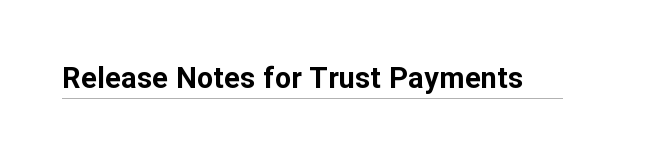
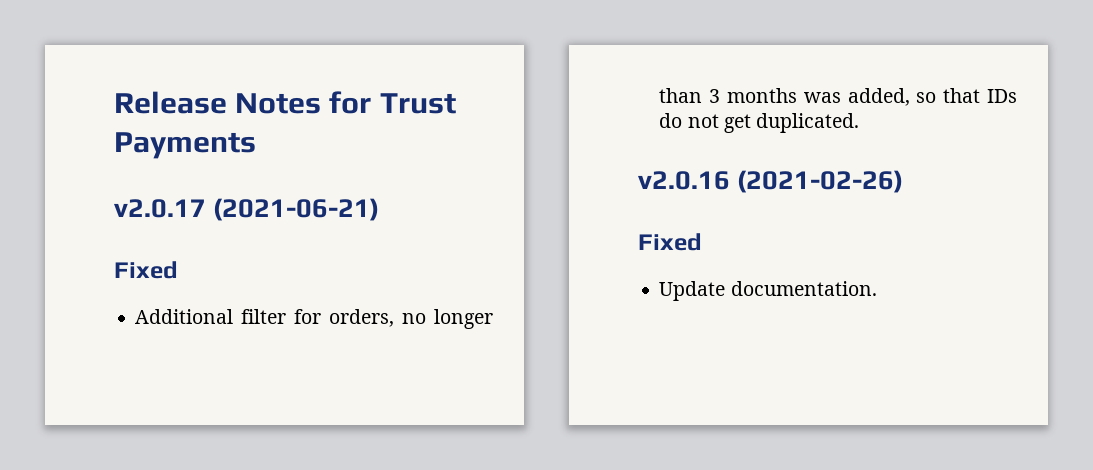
(524, 80) none -> [114,198,380,221] [114,261,178,279] [135,309,494,329] [659,88,1017,106] [659,113,860,133] [638,170,904,193] [638,233,702,251] [659,281,877,301] // v2.0.17 (2021-06-21) // Fixed // Additional filter for orders, no longer than 3 months was added, so that IDs do not get duplicated. // v2.0.16 (2021-02-26) // Fixed // Update documentation.

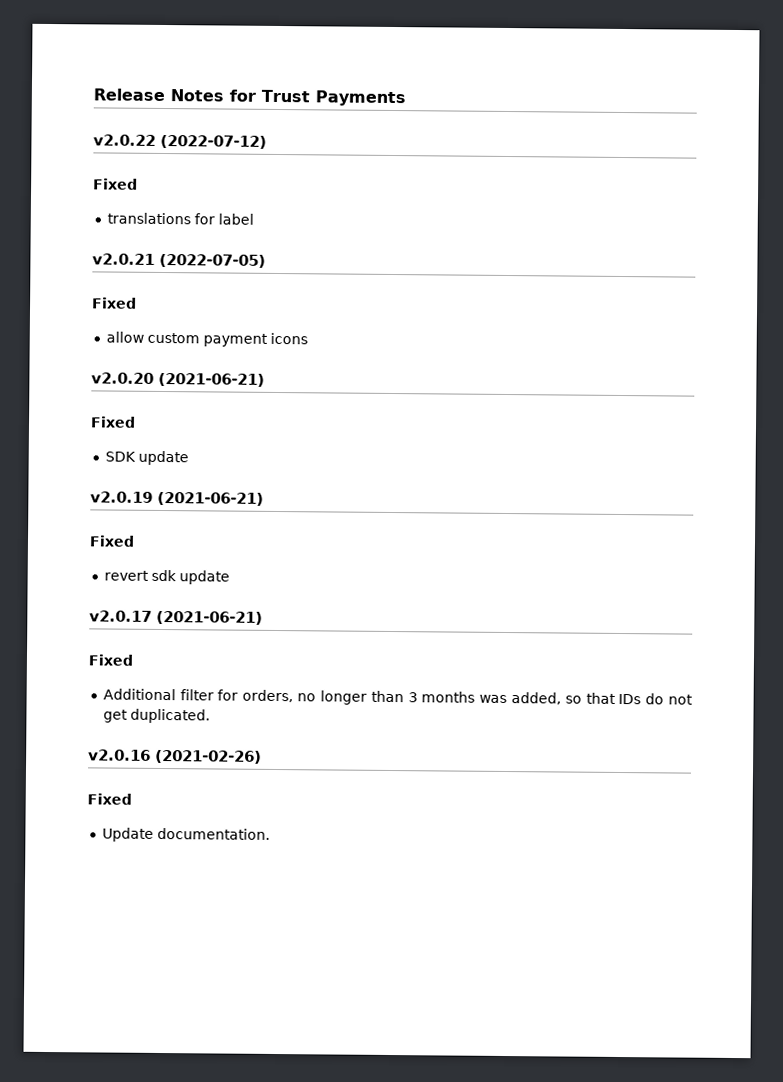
(256, 145) none -> [93,134,267,149] [93,178,138,190] [106,212,254,225] [92,253,266,268] [92,297,137,309] [105,331,308,347] [91,372,265,387] [90,416,136,428] [104,450,189,466] [90,491,264,506] [89,535,135,547] [103,569,230,585] // v2.0.22 (2022-07-12) // Fixed // translations for label // v2.0.21 (2022-07-05) // Fixed // allow custom payment icons // v2.0.20 (2021-06-21) // Fixed // SDK update // v2.0.19 (2021-06-21) // Fixed // revert sdk update

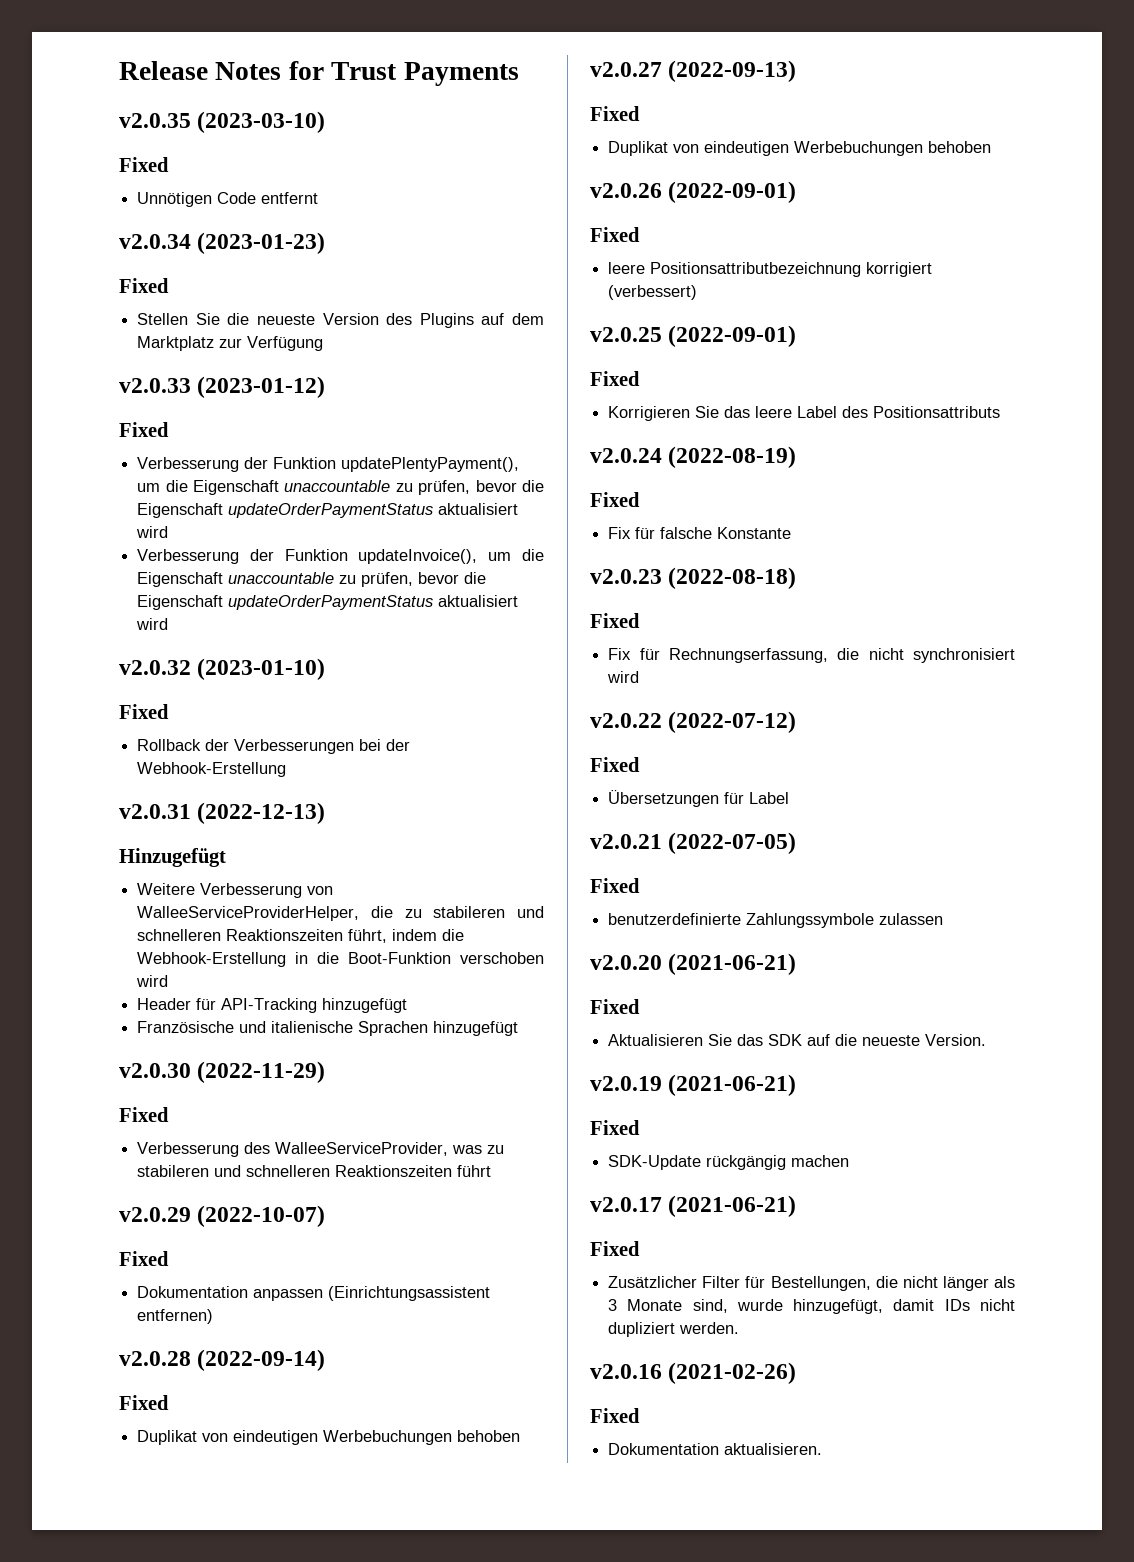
(406, 98) none -> [119,111,326,133] [119,157,169,172] [137,192,319,207] [119,232,326,254] [119,278,169,293] [137,313,544,328] [137,336,324,351] [119,376,326,398] [119,422,169,437] [137,457,520,472] [137,480,544,495] [137,503,519,518] [136,526,169,538] [137,549,544,564] [137,572,487,587] [137,595,519,610] [136,618,169,630] [119,658,326,680] [119,704,169,719] [137,739,411,754] [137,762,287,777] [119,802,326,824] [119,848,226,867] [137,883,334,898] [137,906,544,921] [137,929,465,943] [137,952,544,967] [136,975,169,987] [137,998,408,1013] [137,1021,519,1036] [119,1061,326,1083] [119,1107,169,1122] [137,1142,505,1157] [137,1165,492,1177] [119,1205,326,1227] [119,1251,169,1266] [137,1286,491,1301] [137,1309,214,1324] [119,1349,326,1371] [119,1395,169,1410] [137,1430,521,1445] [590,60,797,82] [590,106,640,121] [608,141,992,156] [590,181,797,203] [590,227,640,242] [608,262,933,277] [608,285,698,300] [590,325,797,347] [590,371,640,386] [608,406,1001,421] [590,446,797,468] [590,492,640,507] [608,527,792,539] [590,567,797,589] [590,613,640,628] [608,648,1015,663] [607,671,640,683] // v2.0.35 (2023-03-10) // Fixed // Unnötigen Code entfernt // v2.0.34 (2023-01-23) // Fixed // Stellen Sie die neueste Version des Plugins auf dem Marktplatz zur Verfügung // v2.0.33 (2023-01-12) // Fixed // Verbesserung der Funktion updatePlentyPayment(), um die Eigenschaft unaccountable zu prüfen, bevor die Eigenschaft updateOrderPaymentStatus aktualisiert wird // Verbesserung der Funktion updateInvoice(), um die Eigenschaft unaccountable zu prüfen, bevor die Eigenschaft updateOrderPaymentStatus aktualisiert wird // v2.0.32 (2023-01-10) // Fixed // Rollback der Verbesserungen bei der Webhook-Erstellung // v2.0.31 (2022-12-13) // Hinzugefügt // Weitere Verbesserung von WalleeServiceProviderHelper, die zu stabileren und schnelleren Reaktionszeiten führt, indem die Webhook-Erstellung in die Boot-Funktion verschoben wird // Header für API-Tracking hinzugefügt // Französische und italienische Sprachen hinzugefügt // v2.0.30 (2022-11-29) // Fixed // Verbesserung des WalleeServiceProvider, was zu stabileren und schnelleren Reaktionszeiten führt // v2.0.29 (2022-10-07) // Fixed // Dokumentation anpassen (Einrichtungsassistent entfernen) // v2.0.28 (2022-09-14) // Fixed // Duplikat von eindeutigen Werbebuchungen behoben // v2.0.27 (2022-09-13) // Fixed // Duplikat von eindeutigen Werbebuchungen behoben // v2.0.26 (2022-09-01) // Fixed // leere Positionsattributbezeichnung korrigiert (verbessert) // v2.0.25 (2022-09-01) // Fixed // Korrigieren Sie das leere Label des Positionsattributs // v2.0.24 (2022-08-19) // Fixed // Fix für falsche Konstante // v2.0.23 (2022-08-18) // Fixed // Fix für Rechnungserfassung, die nicht synchronisiert wird
[106,212,254,225] translations for label -> [608,790,790,807] Übersetzungen für Label
[105,331,308,347] allow custom payment icons -> [608,913,944,928] benutzerdefinierte Zahlungssymbole zulassen
[104,450,189,466] SDK update -> [608,1034,987,1046] Aktualisieren Sie das SDK auf die neueste Version.
[103,569,230,585] revert sdk update -> [608,1155,850,1170] SDK-Update rückgängig machen
[102,688,693,705] [102,708,210,724] Additional filter for orders, no longer than 3 months was added, so that IDs do not get duplicated. -> [608,1276,1015,1291] [608,1299,1015,1314] [608,1322,740,1337] Zusätzlicher Filter für Bestellungen, die nicht länger als 3 Monate sind, wurde hinzugefügt, damit IDs nicht dupliziert werden.
[101,827,270,842] Update documentation. -> [608,1443,823,1455] Dokumentation aktualisieren.

